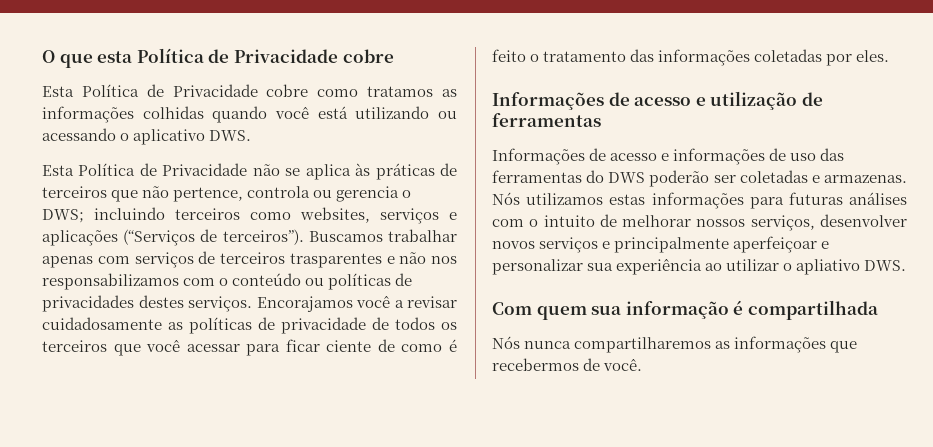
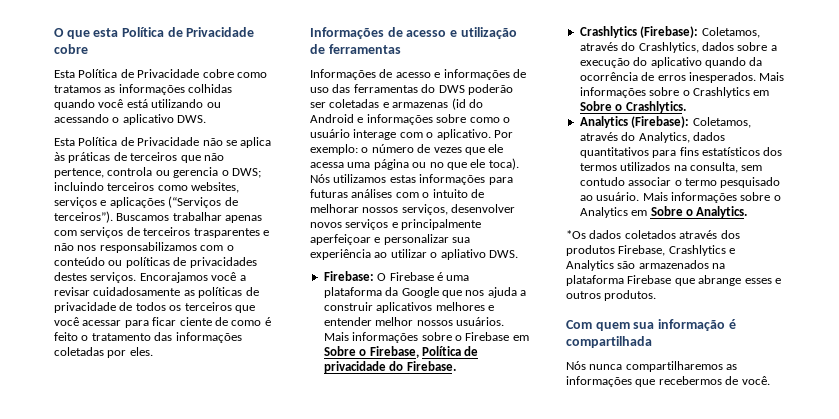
[824,175,907,183] armazenas. -> [392,98,483,110] [310,114,510,125] [310,129,513,140] [310,144,504,155] [310,158,519,170] armazenas (id do Android e informações sobre como o usuário interage com o aplicativo. Por exemplo: o número de vezes que ele acessa uma página ou no que ele toca).
(907, 265) none -> [323,271,470,281] [323,287,526,298] [323,302,494,313] [323,317,504,326] [323,332,529,343] [323,346,479,358] [323,361,456,373] [579,26,760,38] [579,42,777,53] [579,57,763,68] [579,72,785,83] [579,87,770,98] [579,101,686,113] [579,116,751,128] [579,132,725,143] [579,147,783,158] [579,162,763,173] [579,177,781,188] [579,192,781,203] [579,206,748,218] [566,230,740,239] [566,245,736,256] [566,260,726,271] [566,275,781,286] [566,290,657,301] // Firebase: O Firebase é uma plataforma da Google que nos ajuda a construir aplicativos melhores e entender melhor nossos usuários. Mais informações sobre o Firebase em Sobre o Firebase, Política de privacidade do Firebase. // Crashlytics (Firebase): Coletamos, através do Crashlytics, dados sobre a execução do aplicativo quando da ocorrência de erros inesperados. Mais informações sobre o Crashlytics em Sobre o Crashlytics. // Analytics (Firebase): Coletamos, através do Analytics, dados quantitativos para fins estatísticos dos termos utilizados na consulta, sem contudo associar o termo pesquisado ao usuário. Mais informações sobre o Analytics em Sobre o Analytics. // *Os dados coletados através dos produtos Firebase, Crashlytics e Analytics são armazenados na plataforma Firebase que abrange esses e outros produtos.

